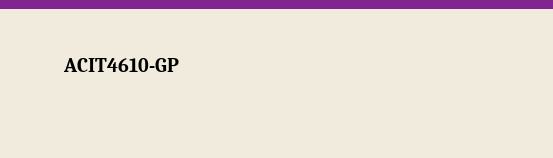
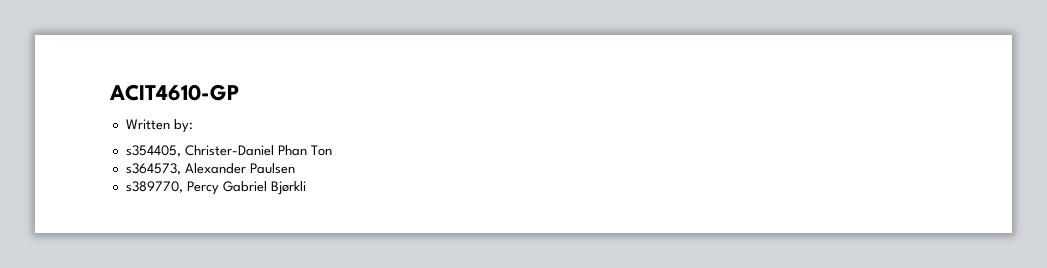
(179, 65) none -> [125,119,193,133] [125,145,332,157] [125,163,295,175] [125,181,306,195] // Written by: // s354405, Christer-Daniel Phan Ton // s364573, Alexander Paulsen // s389770, Percy Gabriel Bjørkli

